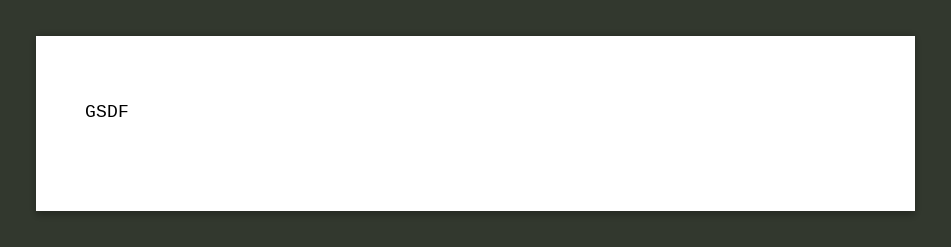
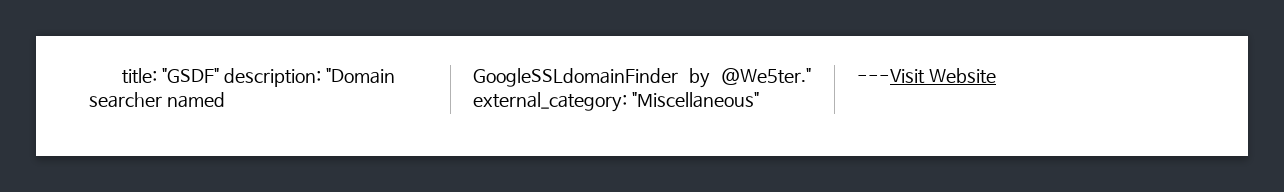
[85,105,129,117] GSDF -> [122,68,395,87] [89,92,225,108] [473,68,811,88] [473,92,759,112] [857,68,996,84] title: "GSDF" description: "Domain searcher named GoogleSSLdomainFinder by @We5ter." external_category: "Miscellaneous" ---Visit Website

